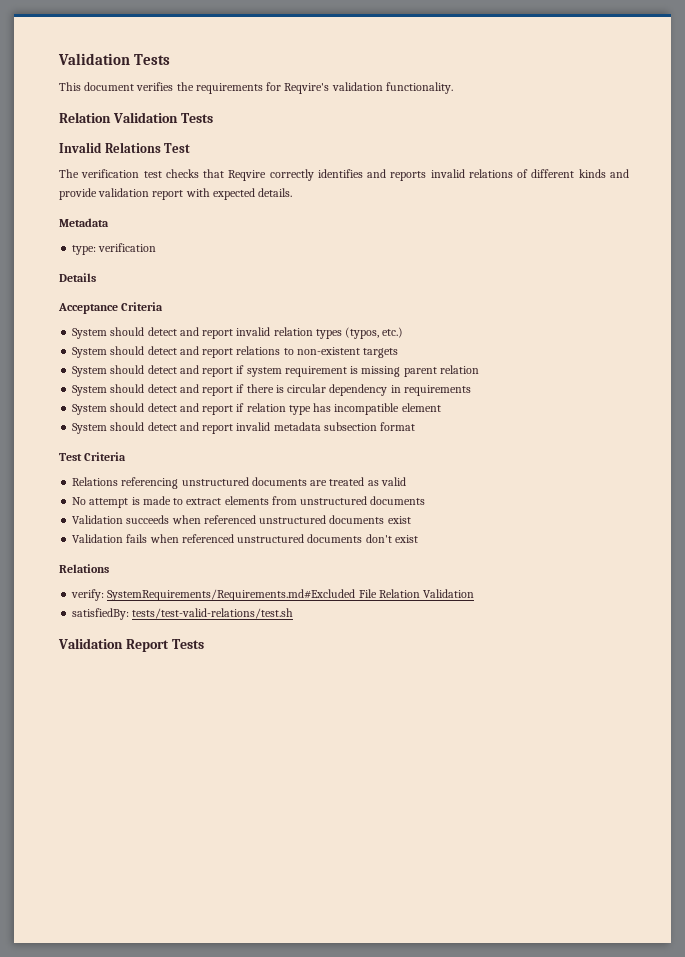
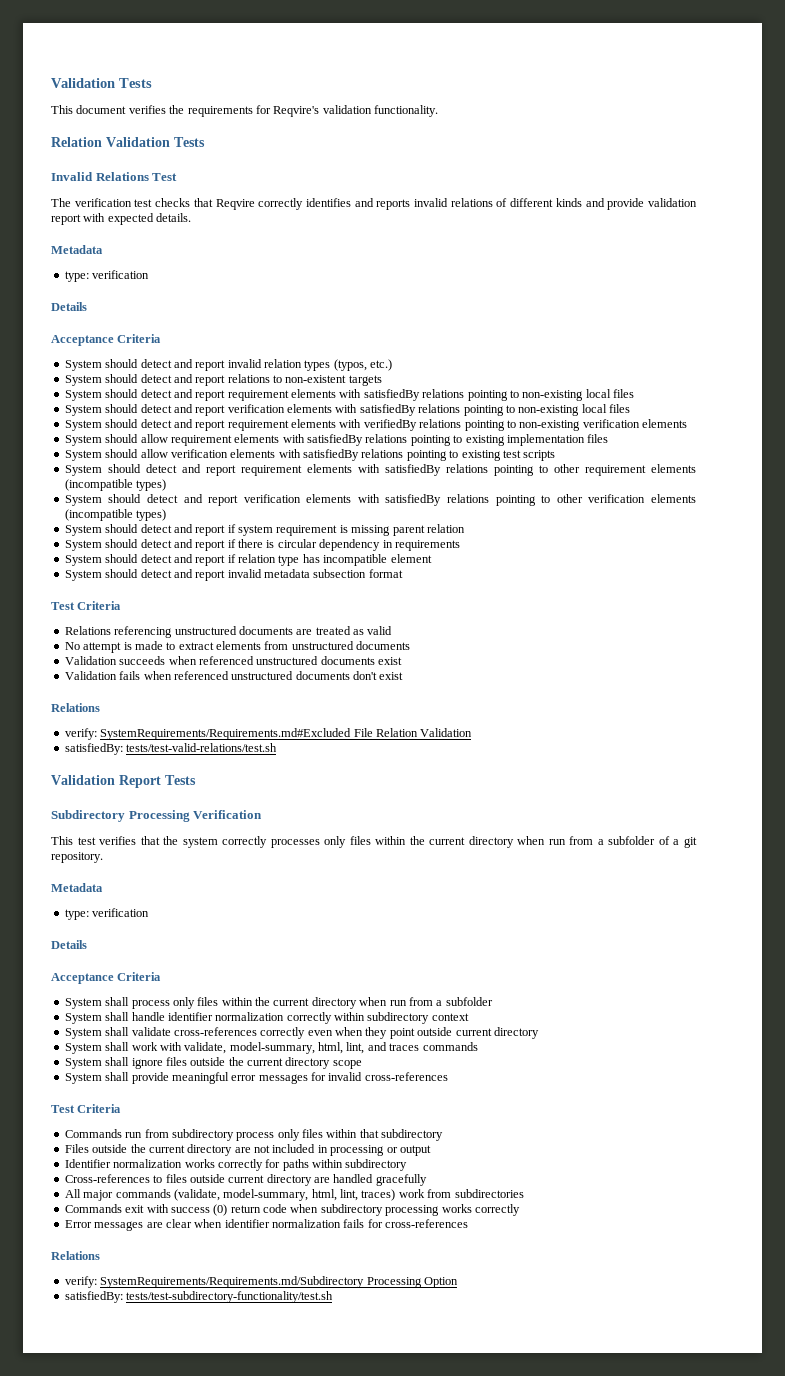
(399, 353) none -> [64,389,634,401] [64,404,630,416] [64,419,687,431] [64,434,609,446] [64,449,556,461] [64,464,696,476] [64,479,167,491] [64,494,696,506] [64,509,167,521] // System should detect and report requirement elements with satisfiedBy relations pointing to non-existing local files // System should detect and report verification elements with satisfiedBy relations pointing to non-existing local files // System should detect and report requirement elements with verifiedBy relations pointing to non-existing verification elements // System should allow requirement elements with satisfiedBy relations pointing to existing implementation files // System should allow verification elements with satisfiedBy relations pointing to existing test scripts // System should detect and report requirement elements with satisfiedBy relations pointing to other requirement elements (incompatible types) // System should detect and report verification elements with satisfiedBy relations pointing to other verification elements (incompatible types)
(204, 644) none -> [51,810,263,822] [51,836,697,848] [51,852,103,863] [51,883,103,892] [64,908,150,920] [51,940,87,949] [51,972,162,984] [64,997,493,1009] [64,1012,469,1024] [64,1027,539,1039] [64,1042,478,1054] [64,1057,362,1069] [64,1072,448,1084] [51,1104,122,1113] [64,1129,444,1141] [64,1144,431,1156] [64,1159,408,1171] [64,1174,427,1186] [64,1189,524,1201] [64,1204,520,1216] [64,1219,469,1231] [51,1251,100,1260] [64,1276,458,1288] [64,1291,334,1303] // Subdirectory Processing Verification // This test verifies that the system correctly processes only files within the current directory when run from a subfolder of a git repository. // Metadata // type: verification // Details // Acceptance Criteria // System shall process only files within the current directory when run from a subfolder // System shall handle identifier normalization correctly within subdirectory context // System shall validate cross-references correctly even when they point outside current directory // System shall work with validate, model-summary, html, lint, and traces commands // System shall ignore files outside the current directory scope // System shall provide meaningful error messages for invalid cross-references // Test Criteria // Commands run from subdirectory process only files within that subdirectory // Files outside the current directory are not included in processing or output // Identifier normalization works correctly for paths within subdirectory // Cross-references to files outside current directory are handled gracefully // All major commands (validate, model-summary, html, lint, traces) work from subdirectories // Commands exit with success (0) return code when subdirectory processing works correctly // Error messages are clear when identifier normalization fails for cross-references // Relations // verify: SystemRequirements/Requirements.md/Subdirectory Processing Option // satisfiedBy: tests/test-subdirectory-functionality/test.sh

